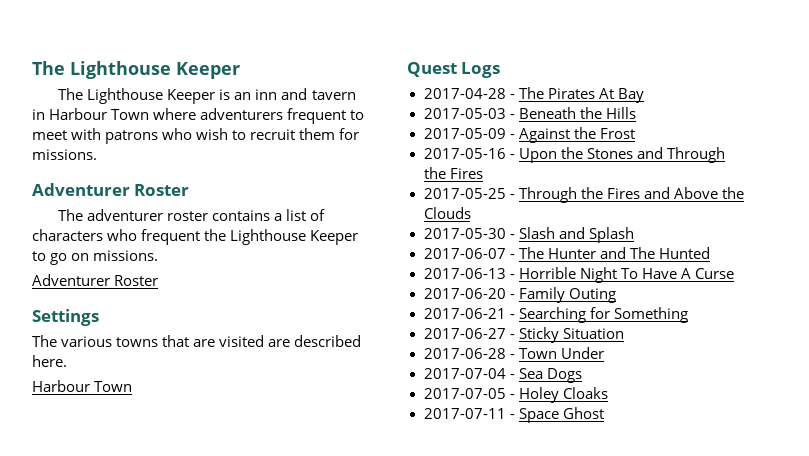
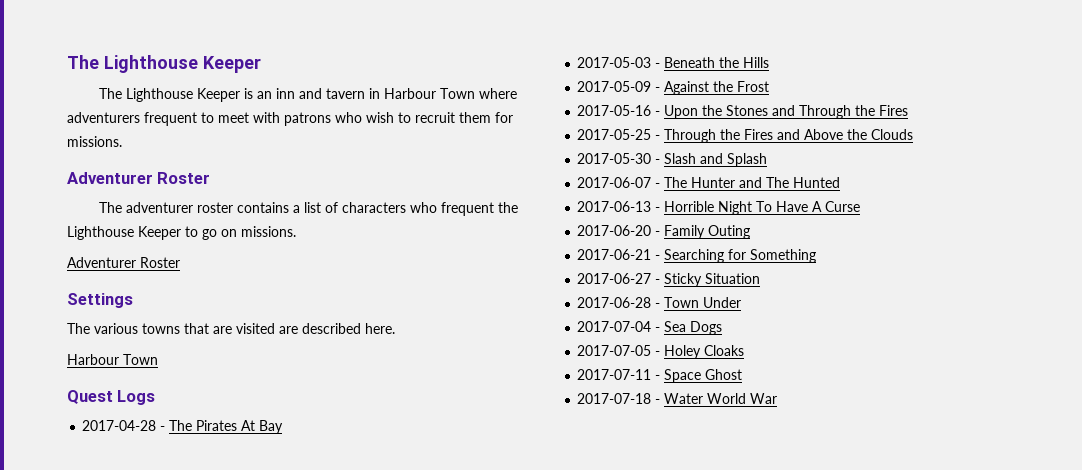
(604, 413) none -> [577,393,778,404] // 2017-07-18 - Water World War

